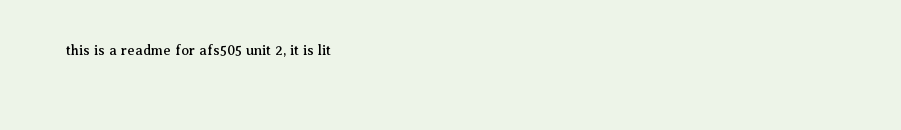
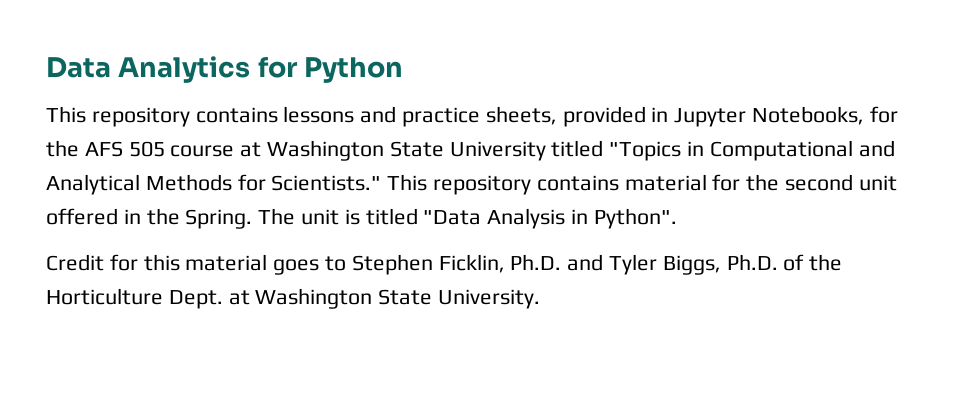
[66,44,331,57] this is a readme for afs505 unit 2, it is lit -> [46,56,403,83] [46,106,898,127] [46,140,895,161] [46,174,897,195] [46,208,677,229] [46,254,843,275] [46,288,541,309] Data Analytics for Python // This repository contains lessons and practice sheets, provided in Jupyter Notebooks, for the AFS 505 course at Washington State University titled "Topics in Computational and Analytical Methods for Scientists." This repository contains material for the second unit offered in the Spring. The unit is titled "Data Analysis in Python". // Credit for this material goes to Stephen Ficklin, Ph.D. and Tyler Biggs, Ph.D. of the Horticulture Dept. at Washington State University.

